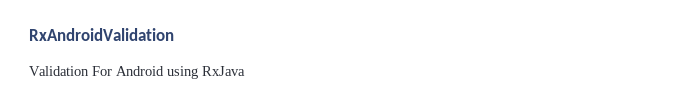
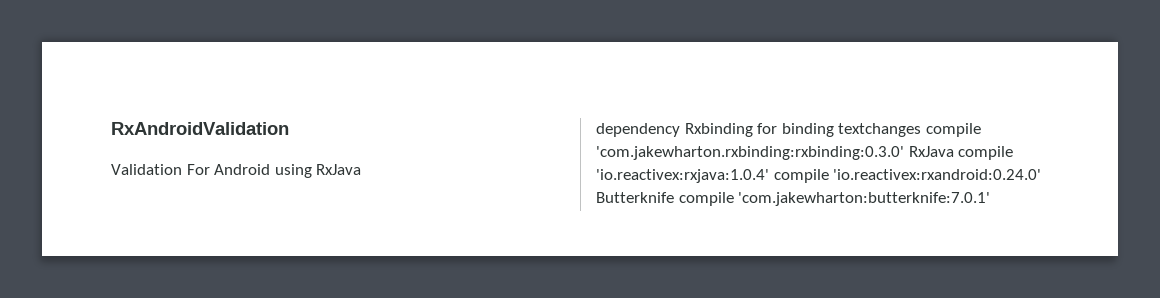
(245, 71) none -> [596,123,981,137] [596,146,1014,160] [596,169,1042,183] [596,192,991,206] // dependency Rxbinding for binding textchanges compile 'com.jakewharton.rxbinding:rxbinding:0.3.0' RxJava compile 'io.reactivex:rxjava:1.0.4' compile 'io.reactivex:rxandroid:0.24.0' Butterknife compile 'com.jakewharton:butterknife:7.0.1'

